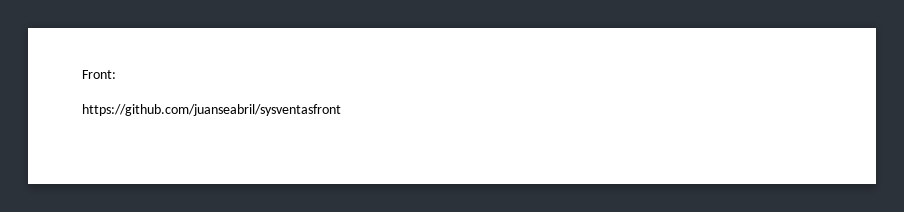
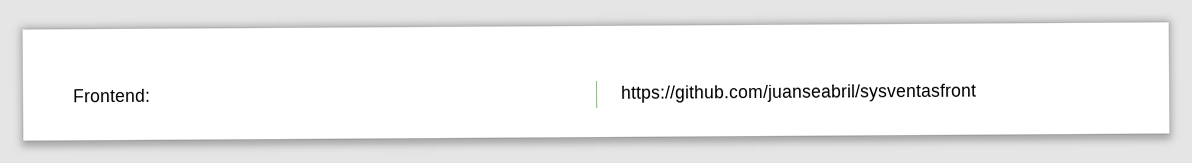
[82,70,116,79] Front: -> [73,88,151,103] Frontend:

